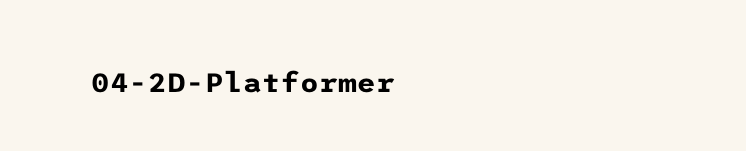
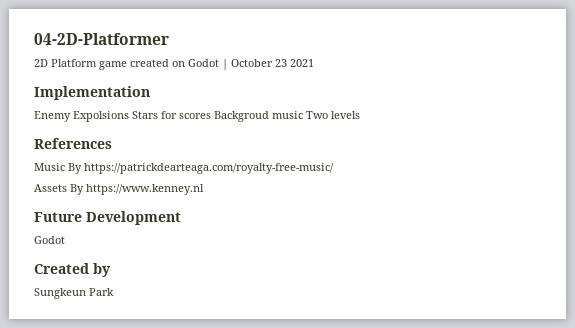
(395, 81) none -> [34,59,314,70] [34,86,150,100] [34,111,360,122] [34,138,112,149] [34,163,334,174] [34,184,204,195] [34,211,181,225] [34,236,65,244] [34,263,111,277] [34,288,114,299] // 2D Platform game created on Godot | October 23 2021 // Implementation // Enemy Expolsions Stars for scores Backgroud music Two levels // References // Music By https://patrickdearteaga.com/royalty-free-music/ // Assets By https://www.kenney.nl // Future Development // Godot // Created by // Sungkeun Park

